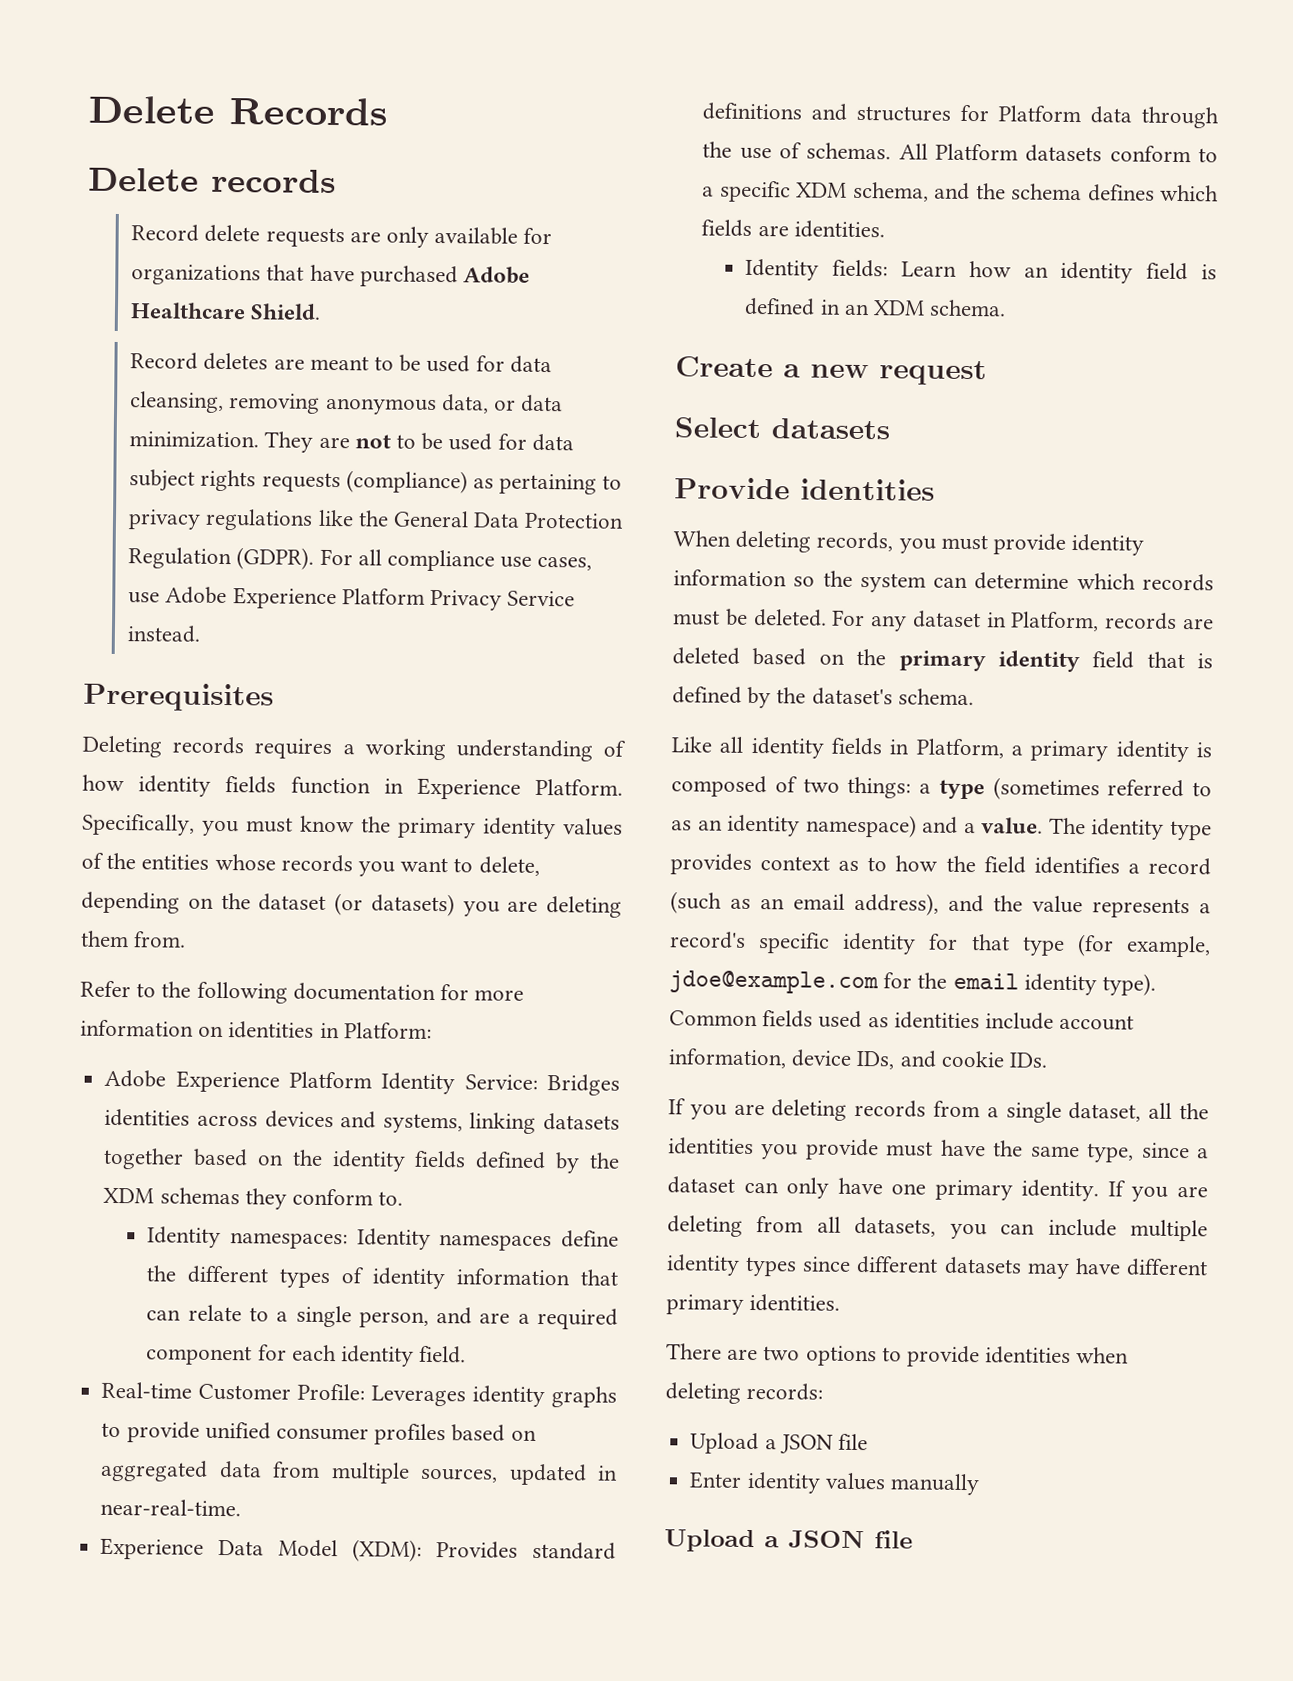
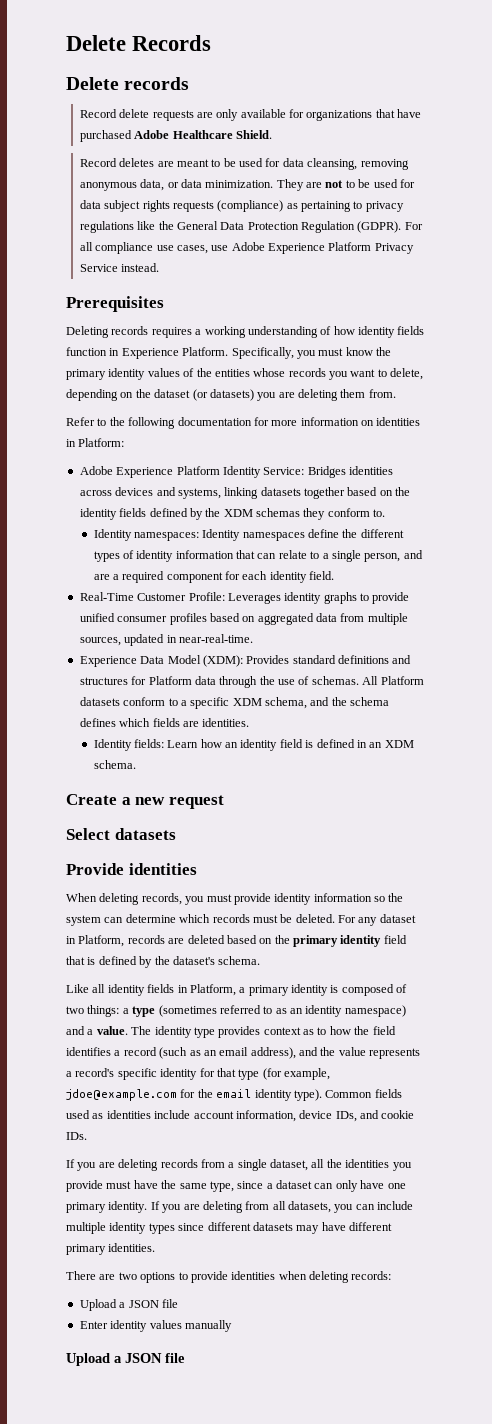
[101,1381,193,1399] Real-time -> [79,592,134,601] Real-Time

